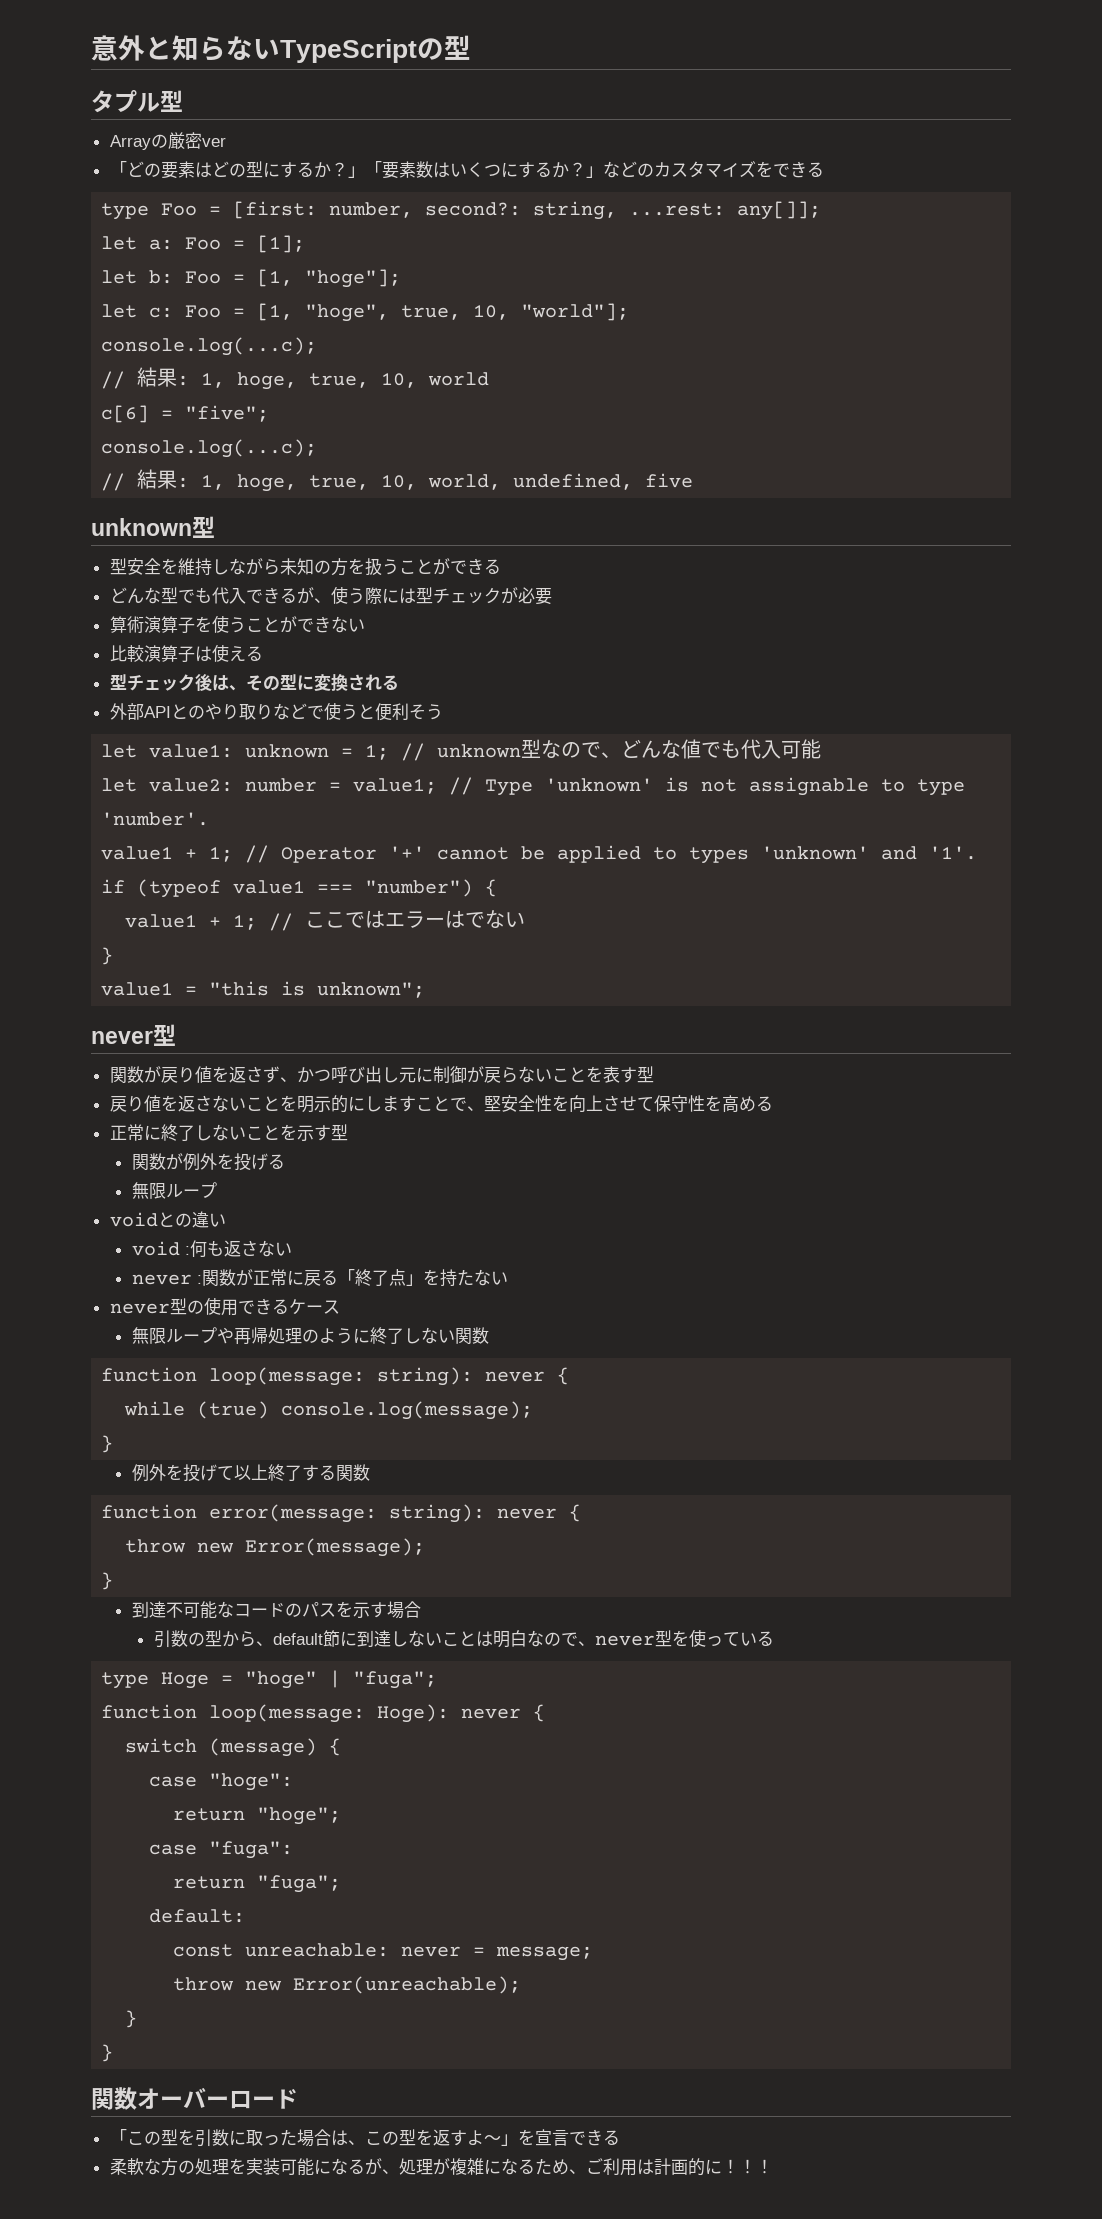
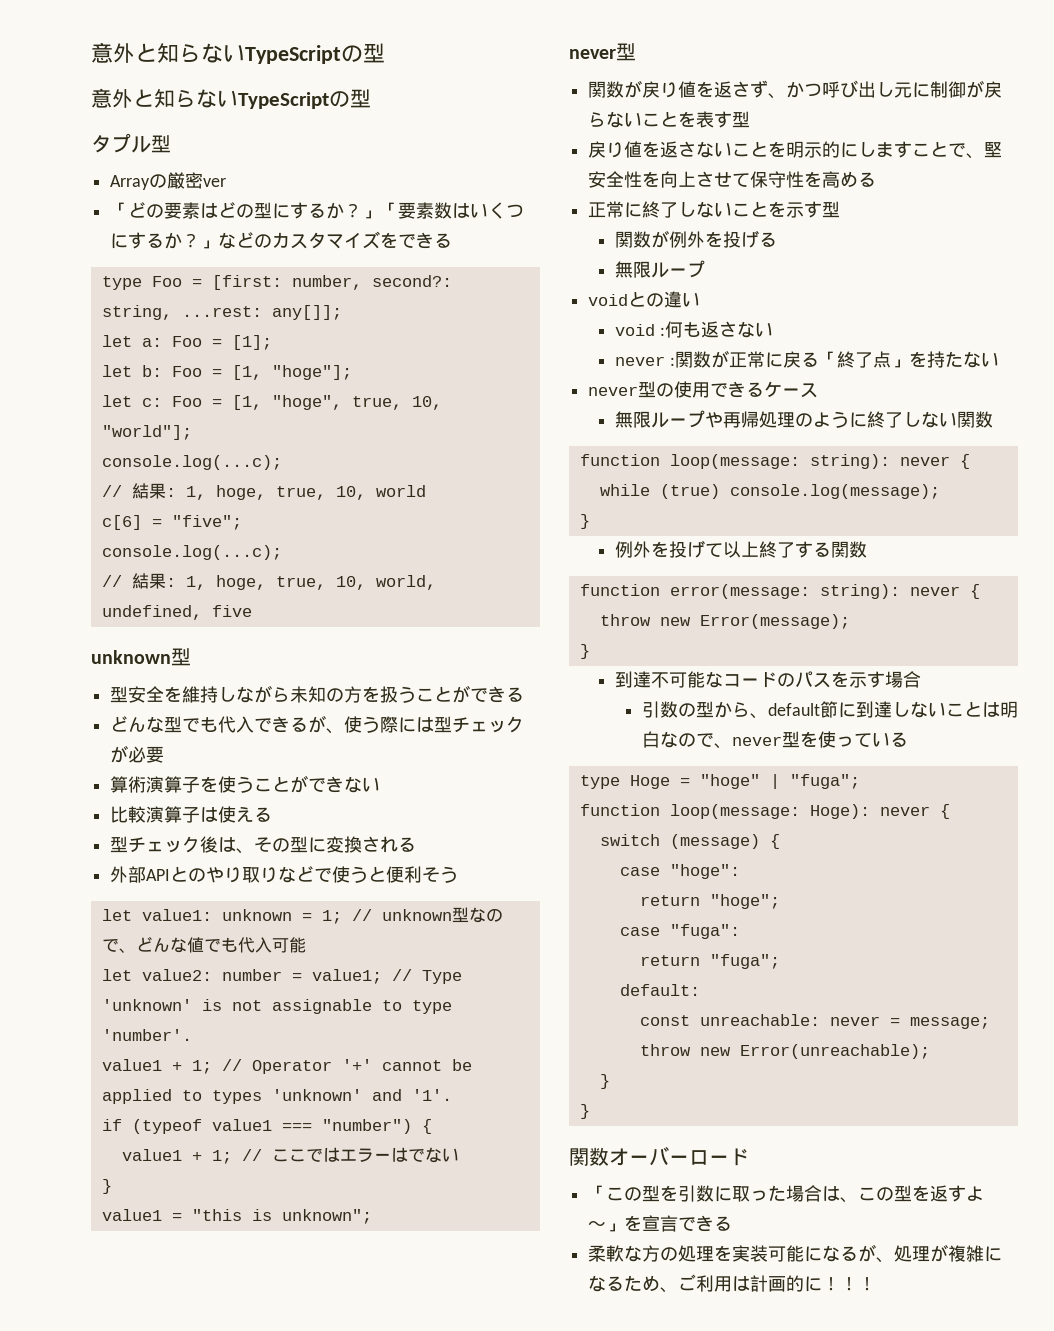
[91,35,471,63] 意外と知らないTypeScriptの型 -> [91,42,385,64] [91,88,371,109] 意外と知らないTypeScriptの型 // 意外と知らないTypeScriptの型

